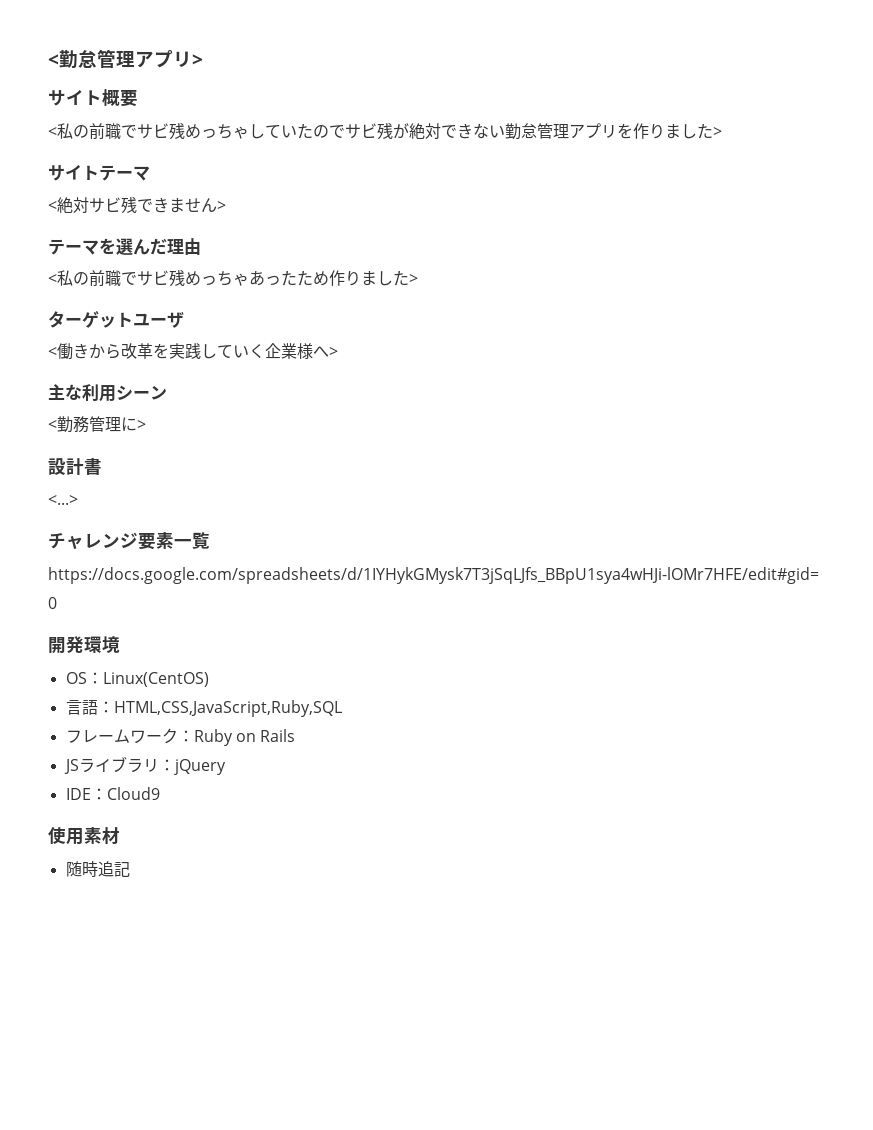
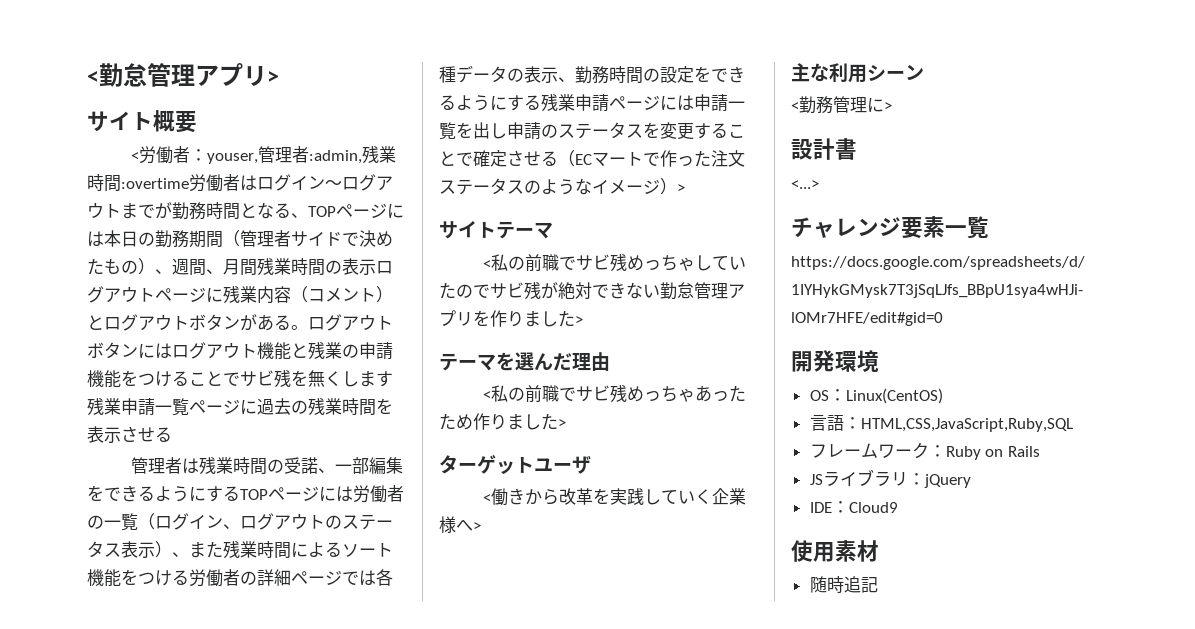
(138, 98) none -> [130,146,396,164] [87,174,393,192] [87,202,404,220] [87,230,393,248] [87,258,393,276] [87,286,393,304] [87,314,393,331] [87,342,393,360] [87,370,393,388] [87,398,393,416] [87,426,172,443] [130,457,403,475] [87,485,404,503] [87,513,393,531] [87,541,393,559] [87,569,393,587] [439,65,745,84] [439,94,745,112] [439,122,745,140] [439,150,745,167] [439,178,685,195] [439,221,553,239] // <労働者：youser,管理者:admin,残業時間:overtime労働者はログイン〜ログアウトまでが勤務時間となる、TOPページには本日の勤務期間（管理者サイドで決めたもの）、週間、月間残業時間の表示ログアウトページに残業内容（コメント）とログアウトボタンがある。ログアウトボタンにはログアウト機能と残業の申請機能をつけることでサビ残を無くします残業申請一覧ページに過去の残業時間を表示させる // 管理者は残業時間の受諾、一部編集をできるようにするTOPページには労働者の一覧（ログイン、ログアウトのステータス表示）、また残業時間によるソート機能をつける労働者の詳細ページでは各種データの表示、勤務時間の設定をできるようにする残業申請ページには申請一覧を出し申請のステータスを変更することで確定させる（ECマートで作った注文ステータスのようなイメージ）> // サイトテーマ
[48,165,150,181] [48,197,226,214] // サイトテーマ // <絶対サビ残できません> -> (583, 320) none

